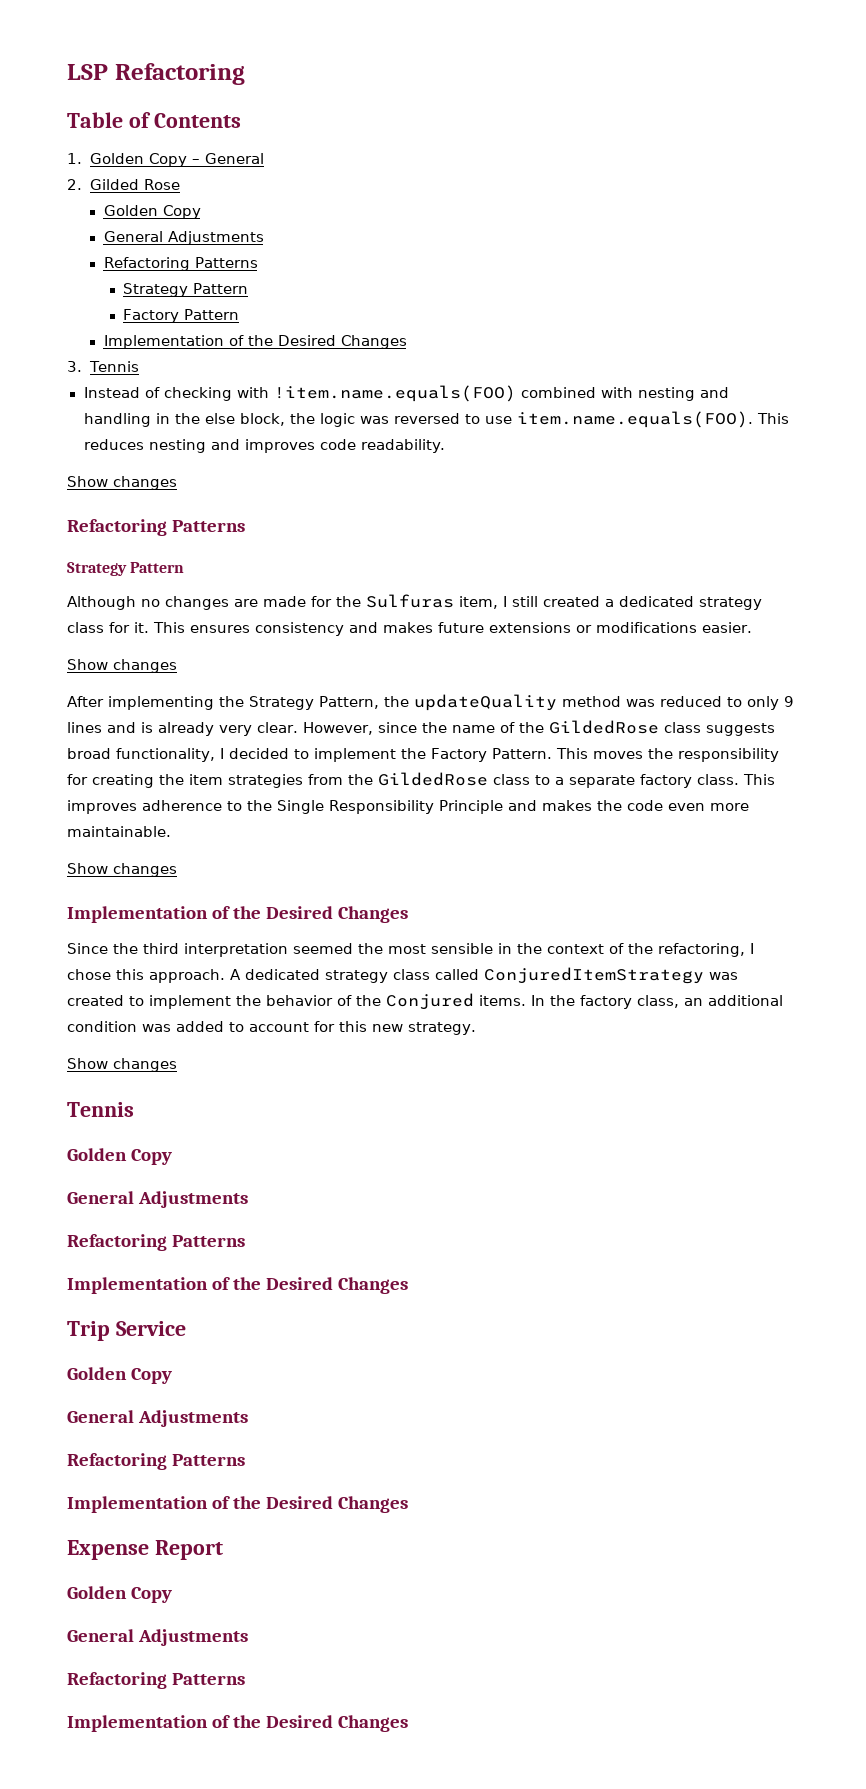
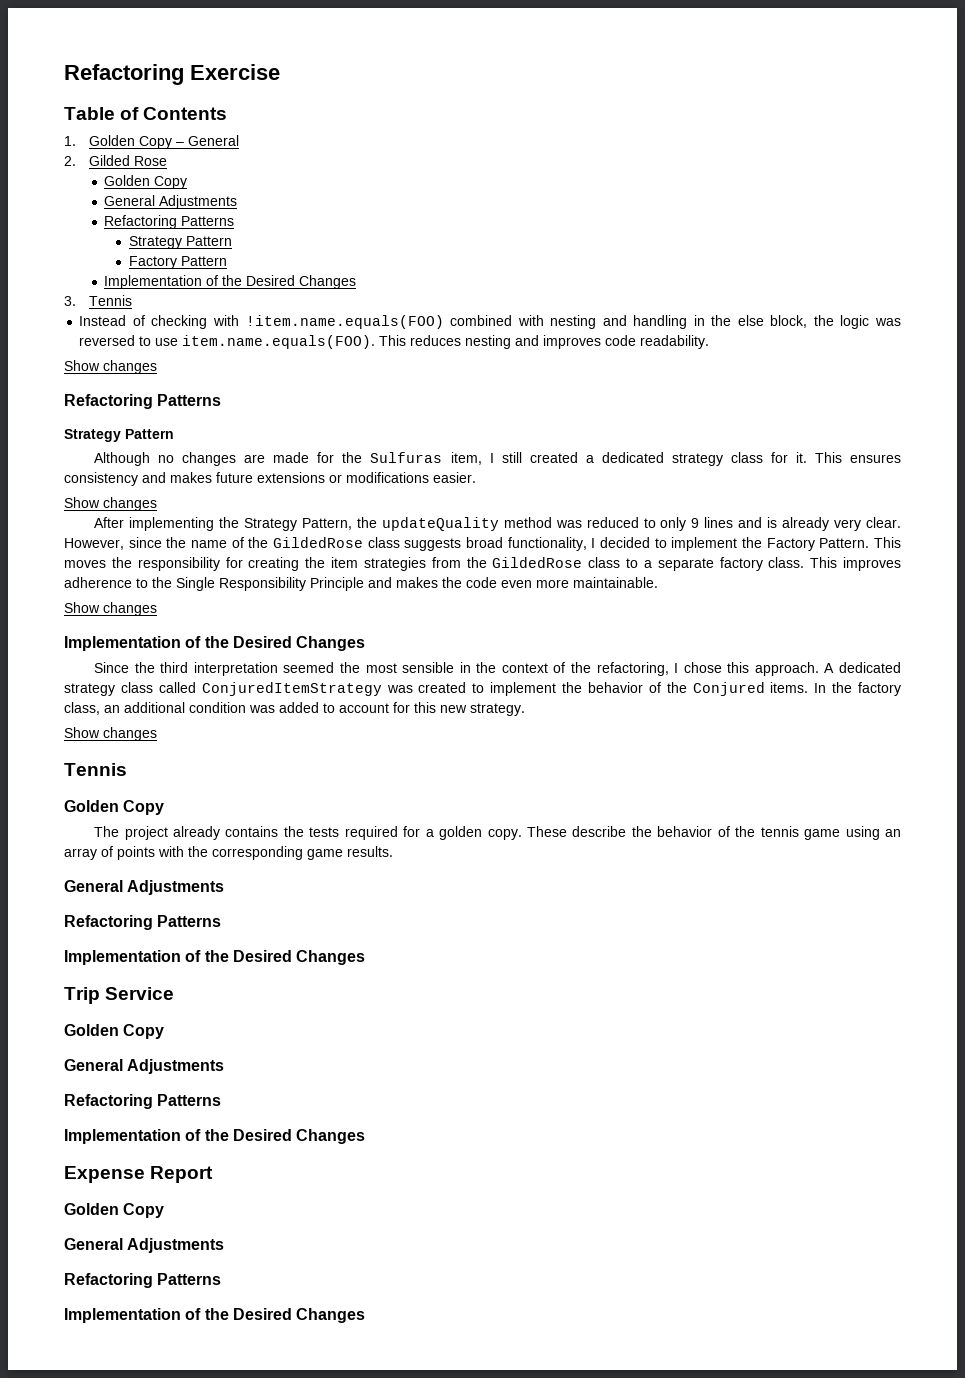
[67,63,245,85] LSP Refactoring -> [64,64,280,85] Refactoring Exercise
(172, 1157) none -> [94,826,901,840] [64,846,393,860] // The project already contains the tests required for a golden copy. These describe the behavior of the tennis game using an array of points with the corresponding game results.

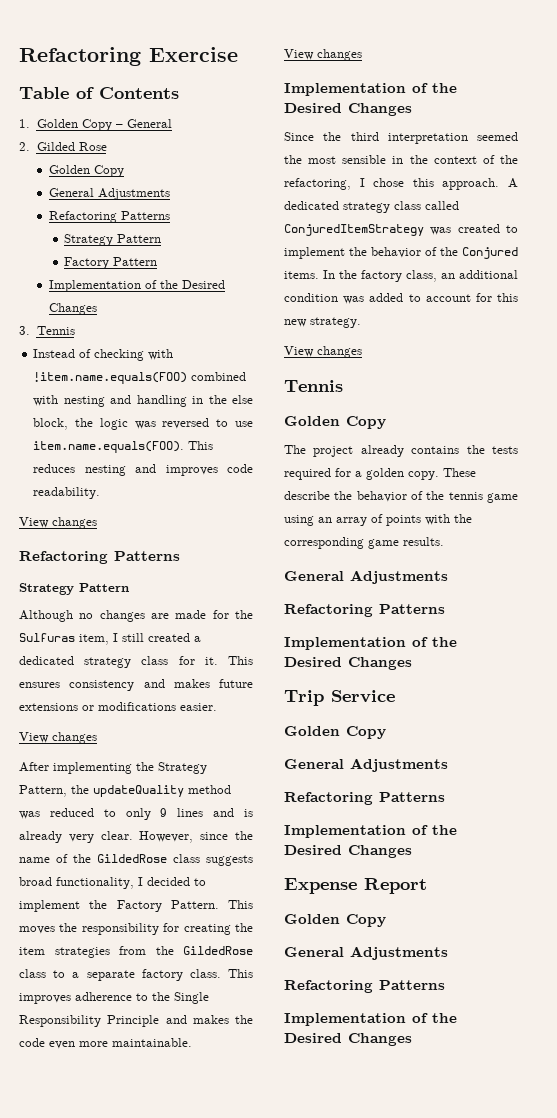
[64,360,100,371] Show -> [19,517,49,528] View
[64,497,100,508] Show -> [19,732,49,743] View
[64,602,100,613] Show -> [284,49,314,60] View
[64,727,100,738] Show -> [284,346,314,357] View

